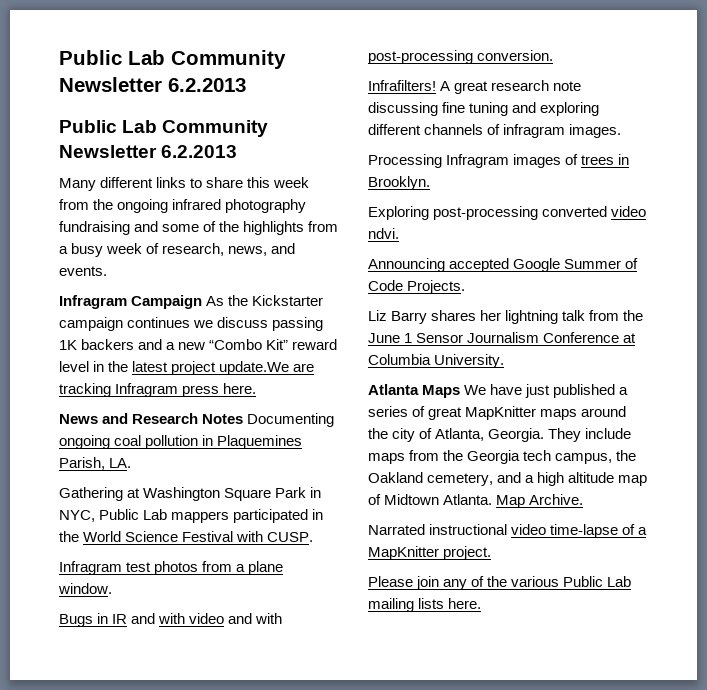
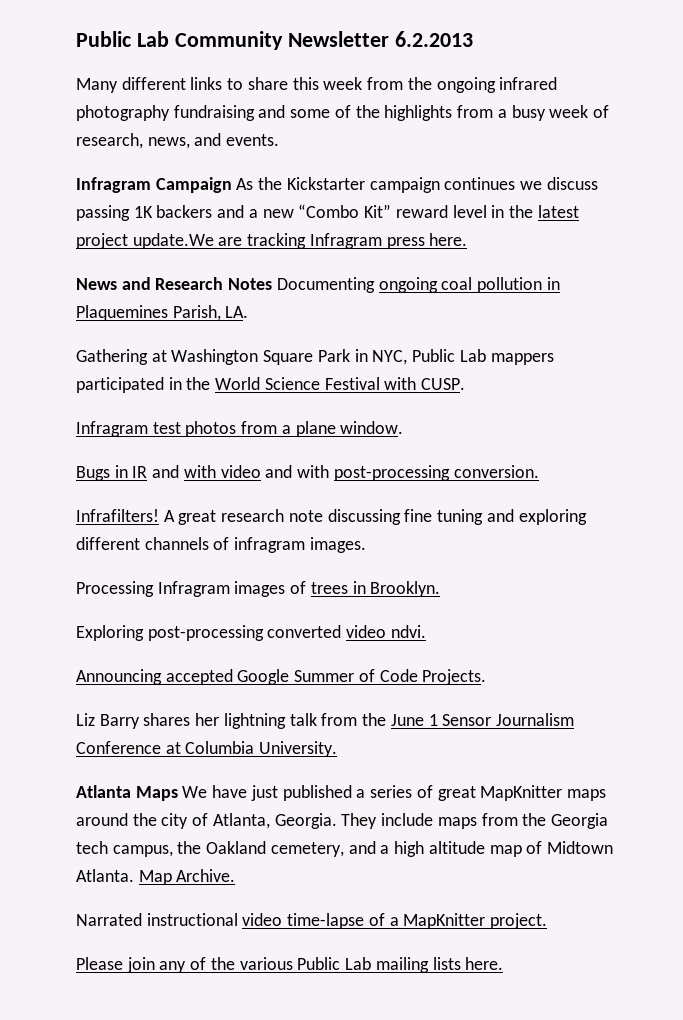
[59,50,286,69] [59,77,246,92] [59,120,269,137] [59,145,238,158] Public Lab Community Newsletter 6.2.2013 // Public Lab Community Newsletter 6.2.2013 -> [76,31,473,50] Public Lab Community Newsletter 6.2.2013

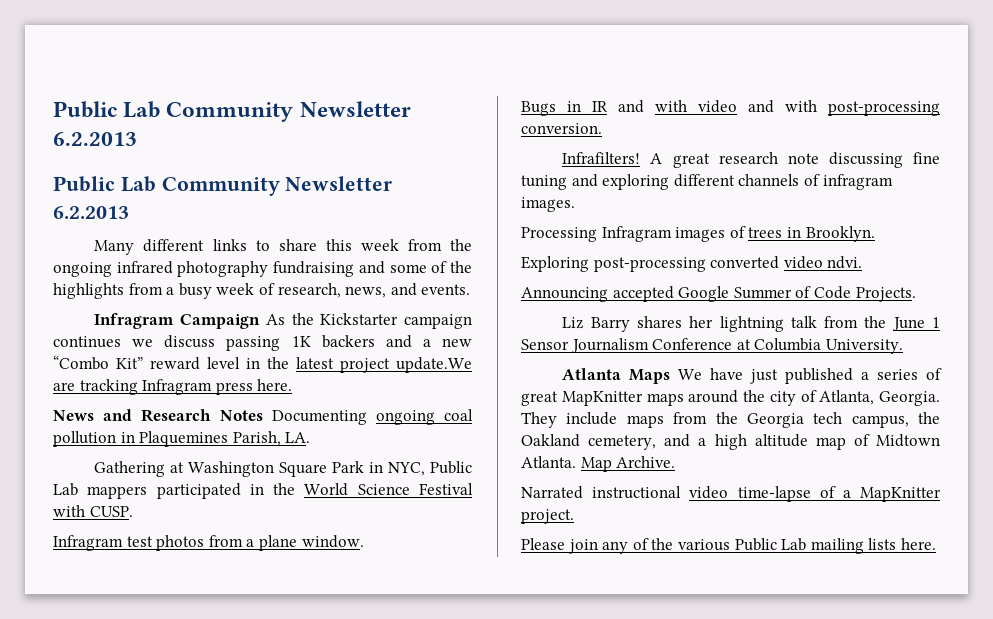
[76,31,473,50] Public Lab Community Newsletter 6.2.2013 -> [53,101,411,122] [53,132,137,146] [53,176,393,196] [53,206,129,219] Public Lab Community Newsletter 6.2.2013 // Public Lab Community Newsletter 6.2.2013

